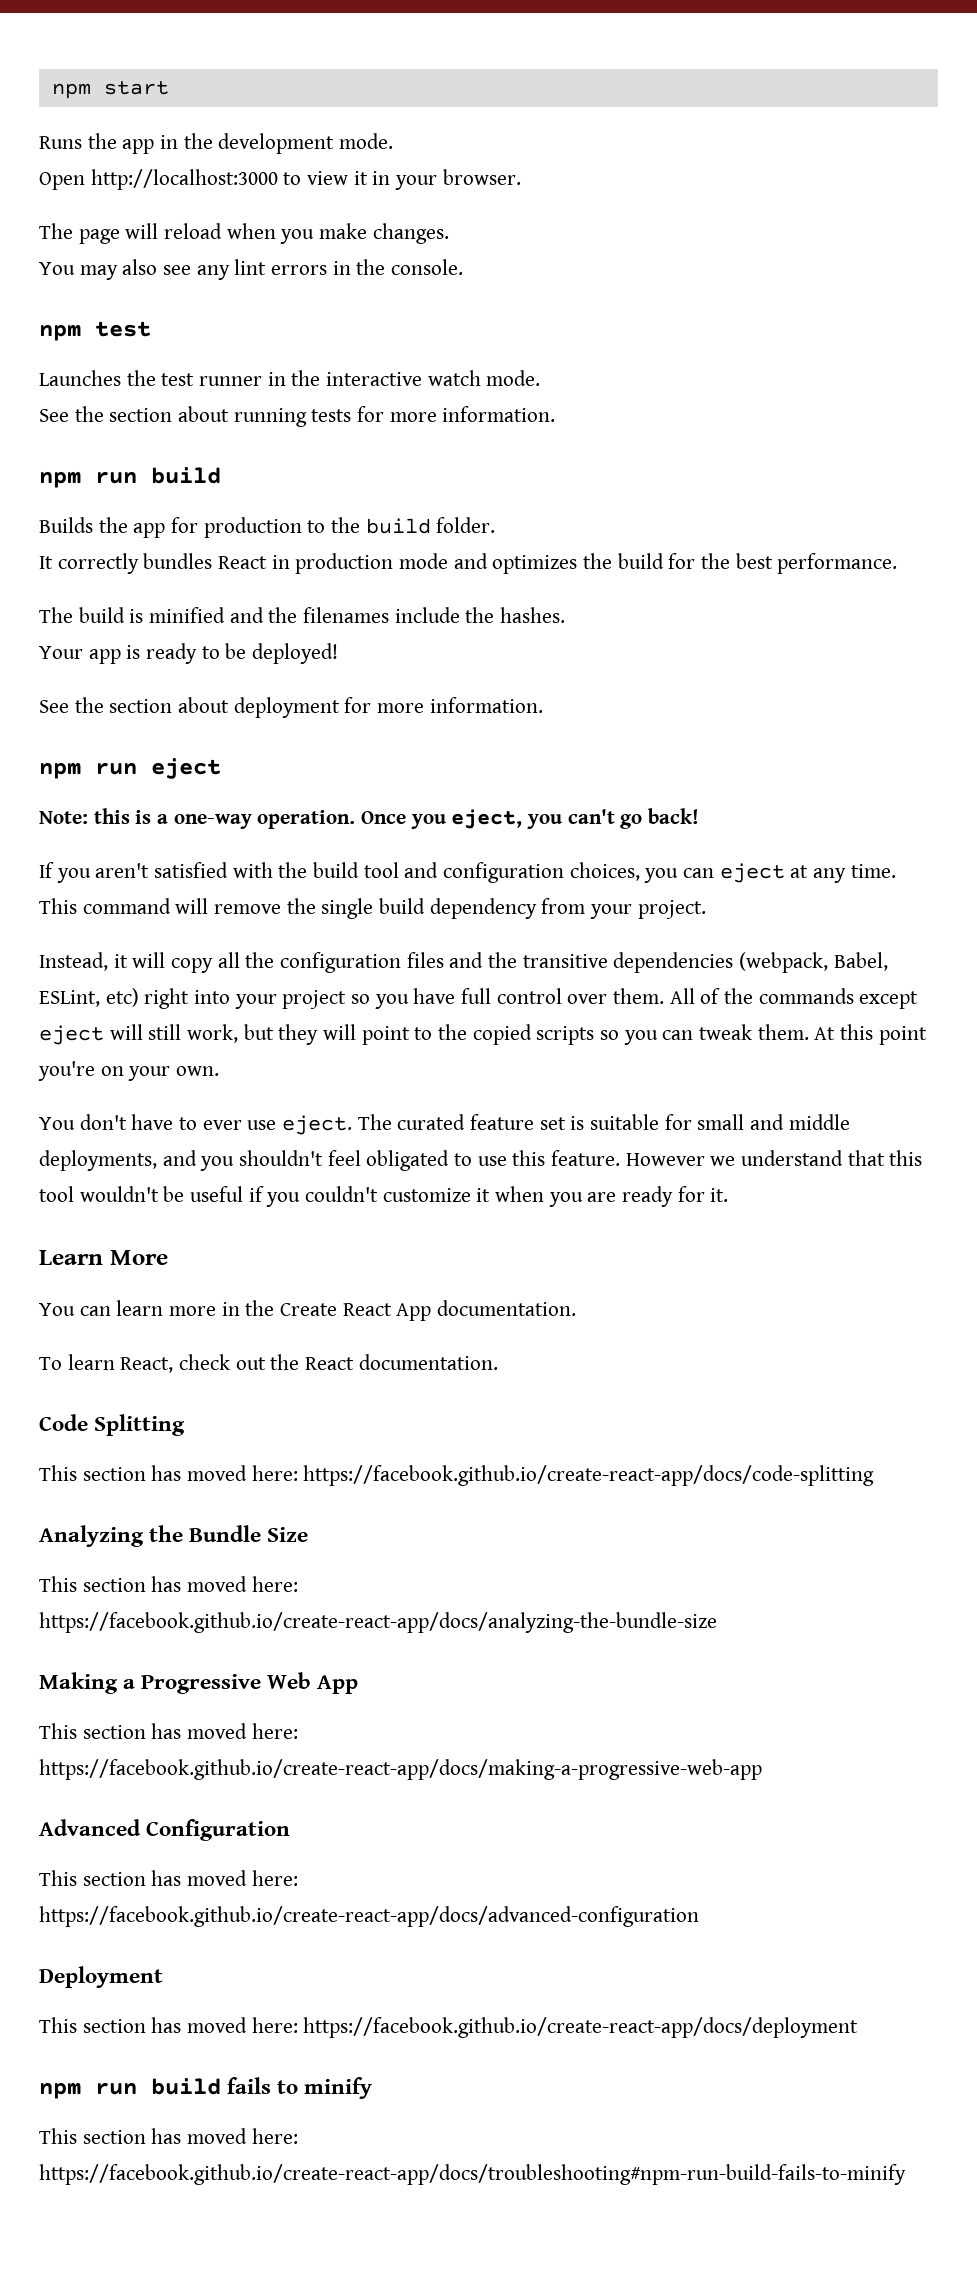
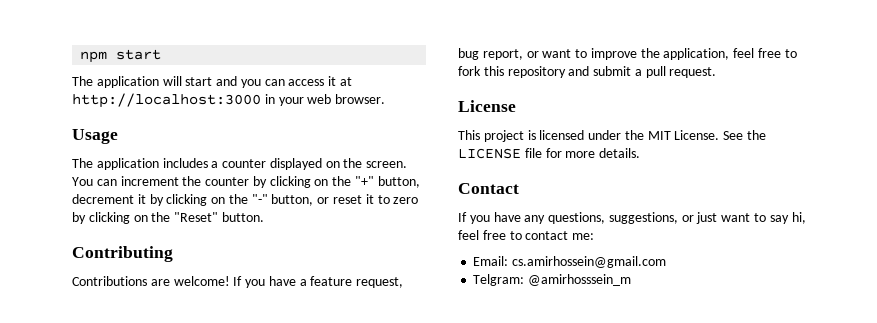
[39,133,394,154] [39,169,368,190] Runs the app in the development mode. // Open http://localhost:3000 to view it -> [72,76,353,88] [72,93,261,108] The application will start and you can access it at http://localhost:3000
(438, 182) none -> [307,94,332,104] web
[39,223,449,244] [39,259,464,280] [39,321,151,341] [39,370,541,386] [39,406,556,427] [39,467,221,488] [39,517,496,538] [39,553,898,574] [39,607,566,623] [39,643,339,664] [39,697,543,718] [39,758,221,779] [39,808,700,829] [39,862,896,883] [39,898,706,919] [39,952,888,973] [39,988,919,1009] [39,1024,927,1045] [38,1061,220,1081] [39,1114,850,1135] [39,1150,923,1171] [39,1186,729,1207] [39,1250,168,1265] [39,1300,577,1321] [39,1354,498,1373] [39,1414,186,1436] [39,1465,875,1486] [39,1525,309,1547] [39,1576,298,1592] [39,1612,717,1633] [39,1672,359,1694] [39,1723,298,1739] [39,1759,762,1780] [39,1819,291,1841] [39,1870,298,1886] [39,1906,699,1927] [39,1966,163,1988] [39,2017,859,2038] [39,2077,373,2099] [39,2128,298,2144] [39,2164,906,2185] // The page will reload when you make changes. // You may also see any lint errors in the console. // npm test // Launches the test runner in the interactive watch mode. // See the section about running tests for more information. // npm run build // Builds the app for production to the build folder. // It correctly bundles React in production mode and optimizes the build for the best performance. // The build is minified and the filenames include the hashes. // Your app is ready to be deployed! // See the section about deployment for more information. // npm run eject // Note: this is a one-way operation. Once you eject, you can't go back! // If you aren't satisfied with the build tool and configuration choices, you can eject at any time. This command will remove the single build dependency from your project. // Instead, it will copy all the configuration files and the transitive dependencies (webpack, Babel, ESLint, etc) right into your project so you have full control over them. All of the commands except eject will still work, but they will point to the copied scripts so you can tweak them. At this point you're on your own. // You don't have to ever use eject. The curated feature set is suitable for small and middle deployments, and you shouldn't feel obligated to use this feature. However we understand that this tool wouldn't be useful if you couldn't customize it when you are ready for it. // Learn More // You can learn more in the Create React App documentation. // To learn React, check out the React documentation. // Code Splitting // This section has moved here: https://facebook.github.io/create-react-app/docs/code-splitting // Analyzing the Bundle Size // This section has moved here: https://facebook.github.io/create-react-app/docs/analyzing-the-bundle-size // Making a Progressive Web App // This section has moved here: https://facebook.github.io/create-react-app/docs/making-a-progressive-web-app // Advanced Configuration // This section has moved here: https://facebook.github.io/create-react-app/docs/advanced-configuration // Deployment // This section has moved here: https://facebook.github.io/create-react-app/docs/deployment // npm run build fails to minify // This section has moved here: https://facebook.github.io/create-react-app/docs/troubleshooting#npm-run-build-fails-to-minify -> [72,129,118,144] [72,158,408,170] [72,176,420,188] [72,194,419,206] [72,212,264,224] [72,246,173,262] [72,276,404,288] [458,48,797,60] [458,66,717,78] [458,100,516,112] [458,130,767,142] [458,148,641,159] [458,183,519,194] [458,212,806,224] [458,230,595,240] [473,256,667,268] [473,274,632,286] // Usage // The application includes a counter displayed on the screen. You can increment the counter by clicking on the "+" button, decrement it by clicking on the "-" button, or reset it to zero by clicking on the "Reset" button. // Contributing // Contributions are welcome! If you have a feature request, bug report, or want to improve the application, feel free to fork this repository and submit a pull request. // License // This project is licensed under the MIT License. See the LICENSE file for more details. // Contact // If you have any questions, suggestions, or just want to say hi, feel free to contact me: // Email: cs.amirhossein@gmail.com // Telgram: @amirhosssein_m

